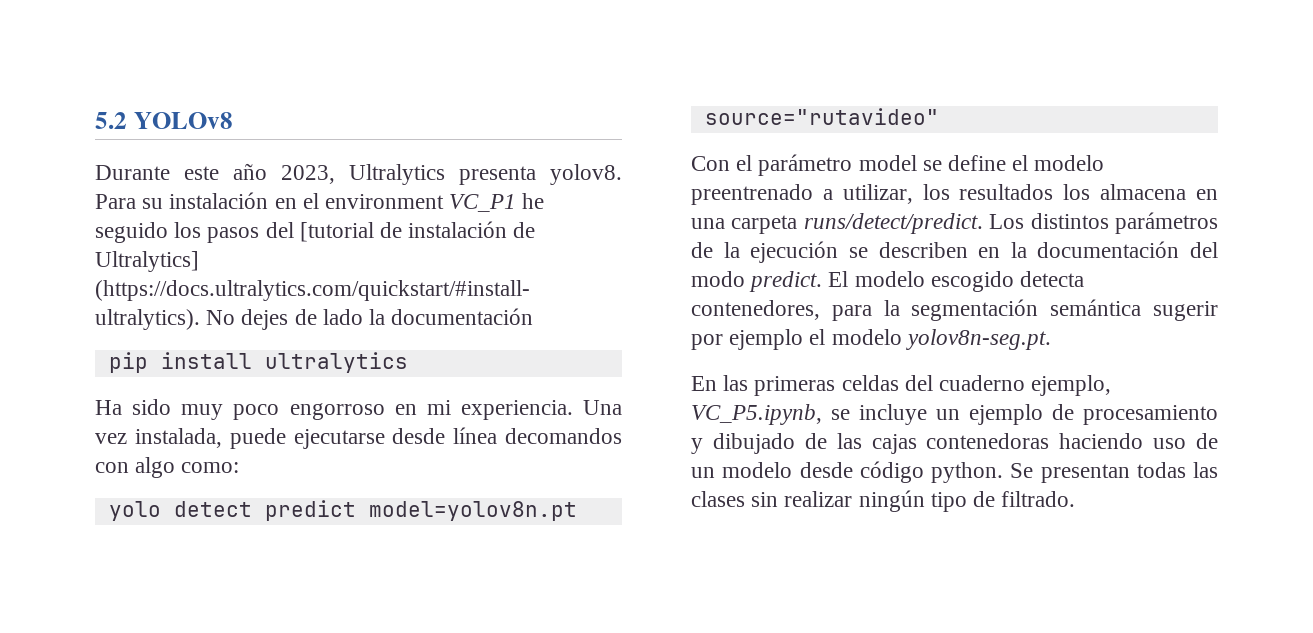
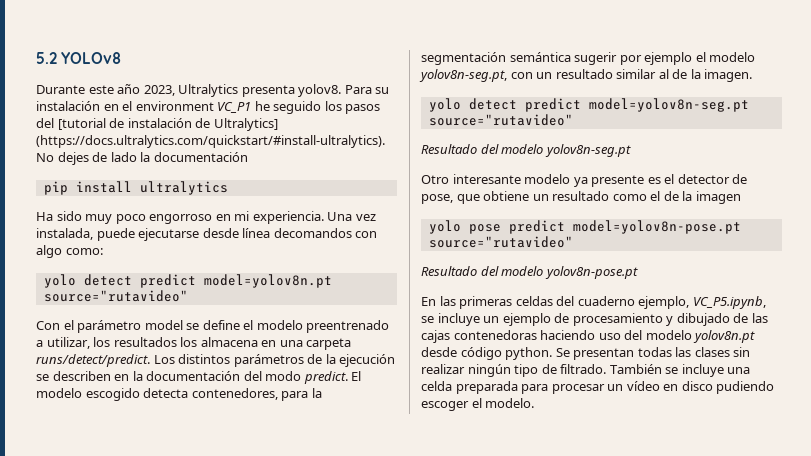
[905,329,1051,350] yolov8n-seg.pt. -> [419,69,753,82] [428,98,749,112] [428,114,573,126] [421,144,631,157] [421,174,748,187] [421,191,741,204] [428,220,741,234] [428,236,573,248] [421,266,638,279] yolov8n-seg.pt, con un resultado similar al de la imagen. // yolo detect predict model=yolov8n-seg.pt source="rutavideo" // Resultado del modelo yolov8n-seg.pt // Otro interesante modelo ya presente es el detector de pose, que obtiene un resultado como el de la imagen // yolo pose predict model=yolov8n-pose.pt source="rutavideo" // Resultado del modelo yolov8n-pose.pt
[1196,433,1218,449] [691,462,793,478] de un modelo -> [624,330,756,343] del modelo yolov8n.pt
(1076, 499) none -> [609,364,751,377] [421,381,775,394] [421,398,535,411] También se incluye una celda preparada para procesar un vídeo en disco pudiendo escoger el modelo.

